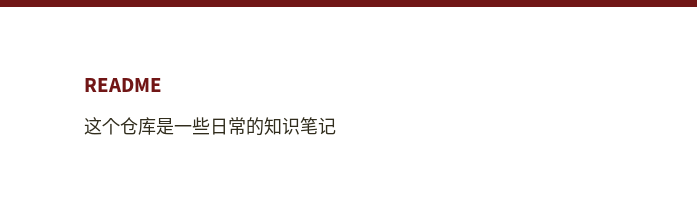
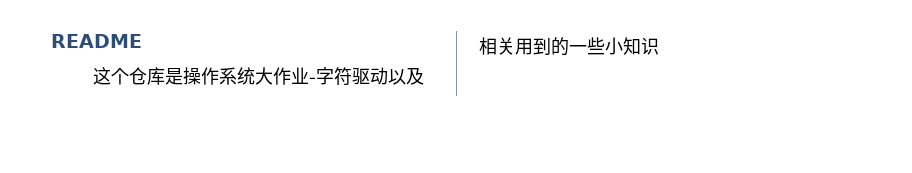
[174,117,336,136] 一些日常的知识笔记 -> [183,67,425,86] [479,37,659,56] 操作系统大作业-字符驱动以及相关用到的一些小知识

